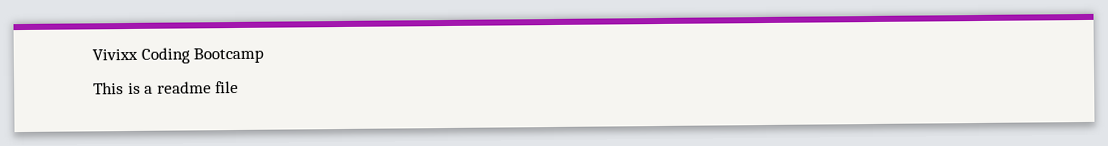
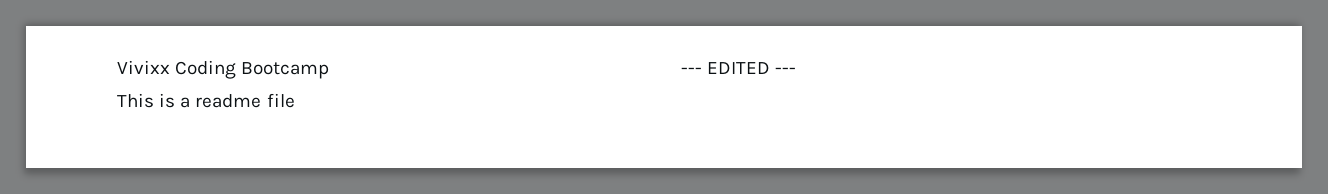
(240, 87) none -> [681,62,797,74] // --- EDITED ---

